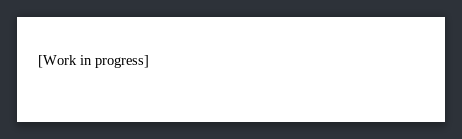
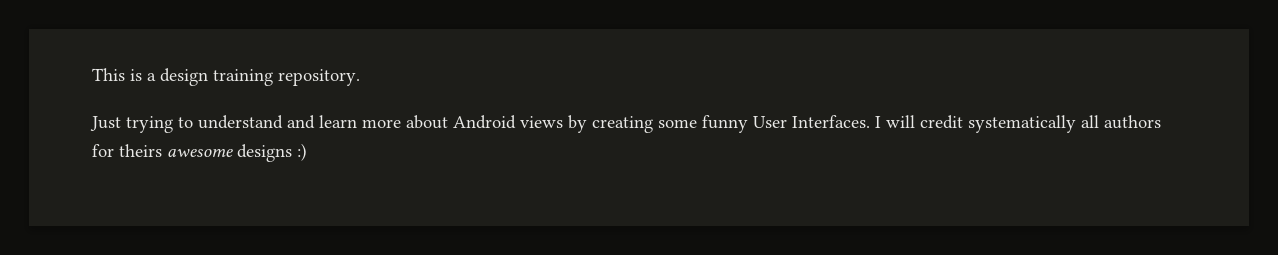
[38,55,149,68] [Work in progress] -> [92,68,360,86] [90,115,1161,133] [92,143,307,162] This is a design training repository. // Just trying to understand and learn more about Android views by creating some funny User Interfaces. I will credit systematically all authors for theirs awesome designs :)

